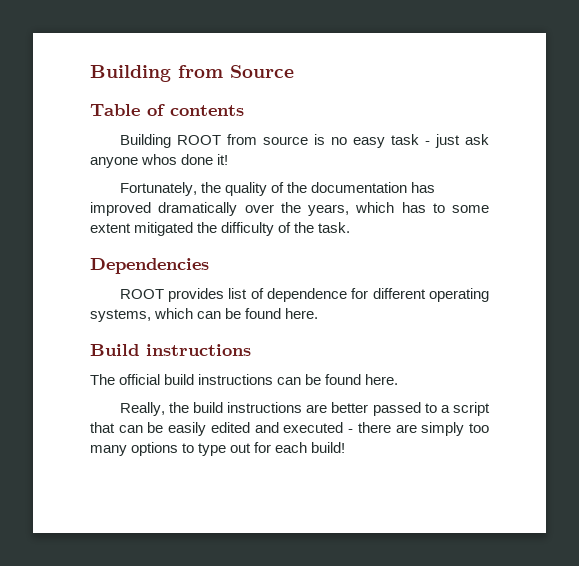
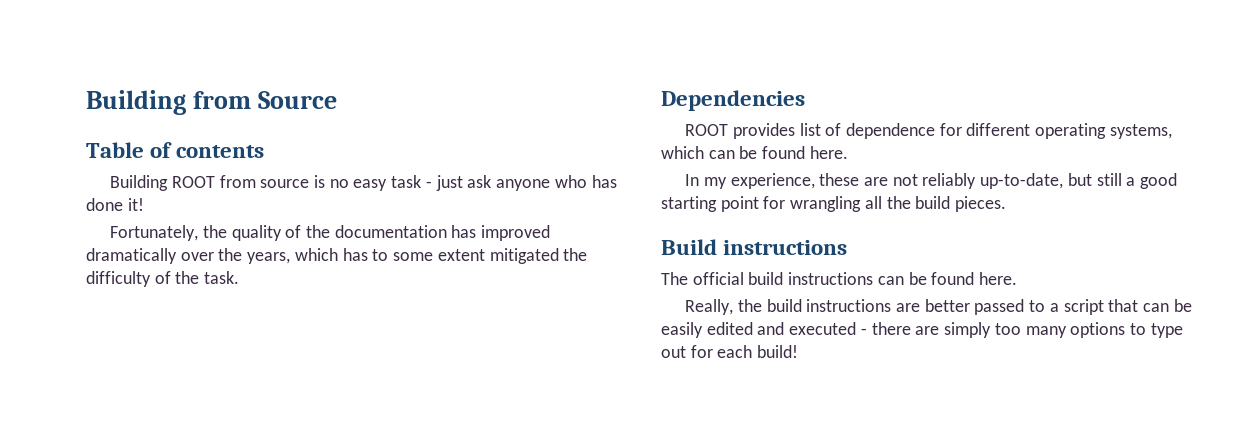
[141,154,178,165] whos -> [554,175,617,188] who has
(319, 313) none -> [685,173,1178,189] [661,196,1007,212] // In my experience, these are not reliably up-to-date, but still a good starting point for wrangling all the build pieces.

